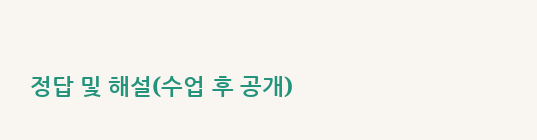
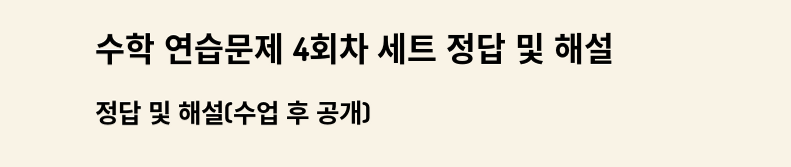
(30, 86) none -> [94,31,614,66] 수학 연습문제 4회차 세트 정답 및 해설 //

